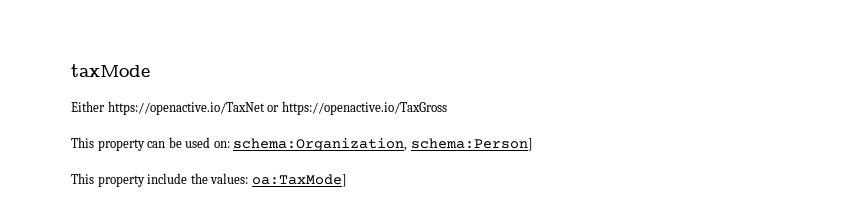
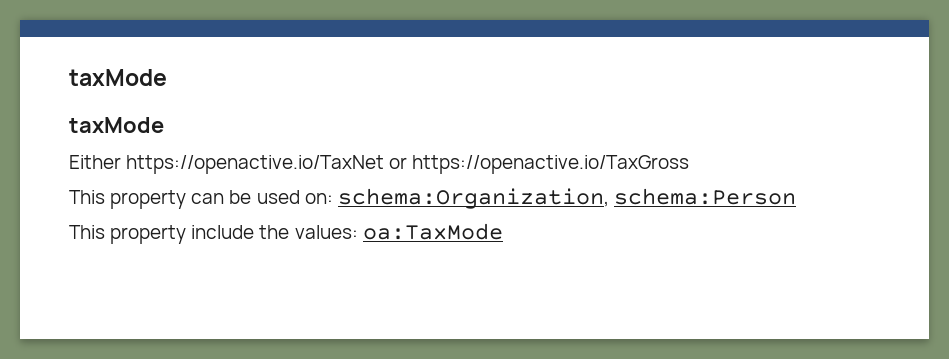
[71,64,150,77] taxMode -> [69,69,167,86] [69,117,164,133] taxMode // taxMode
[410,138,533,151] schema:Person] -> [613,188,796,205] schema:Person
[251,174,347,187] oa:TaxMode] -> [362,223,503,240] oa:TaxMode

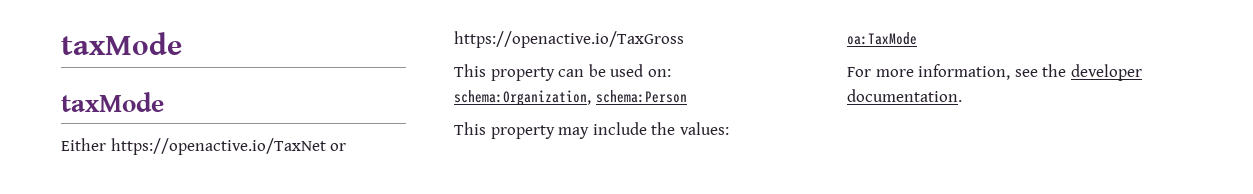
(187, 234) none -> [558,127,590,139] may
(503, 231) none -> [847,64,1142,81] [847,89,962,102] // For more information, see the developer documentation.

